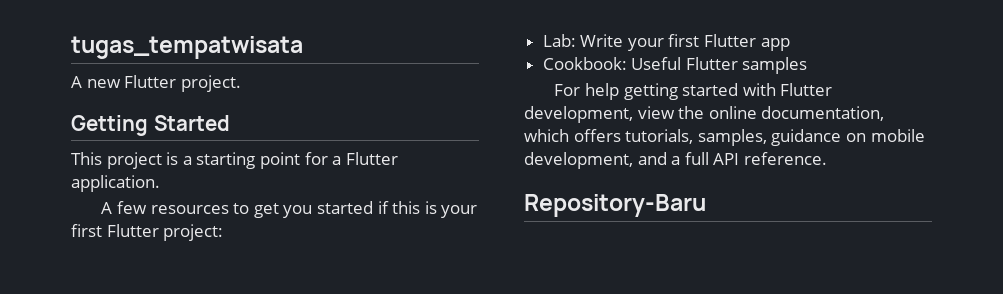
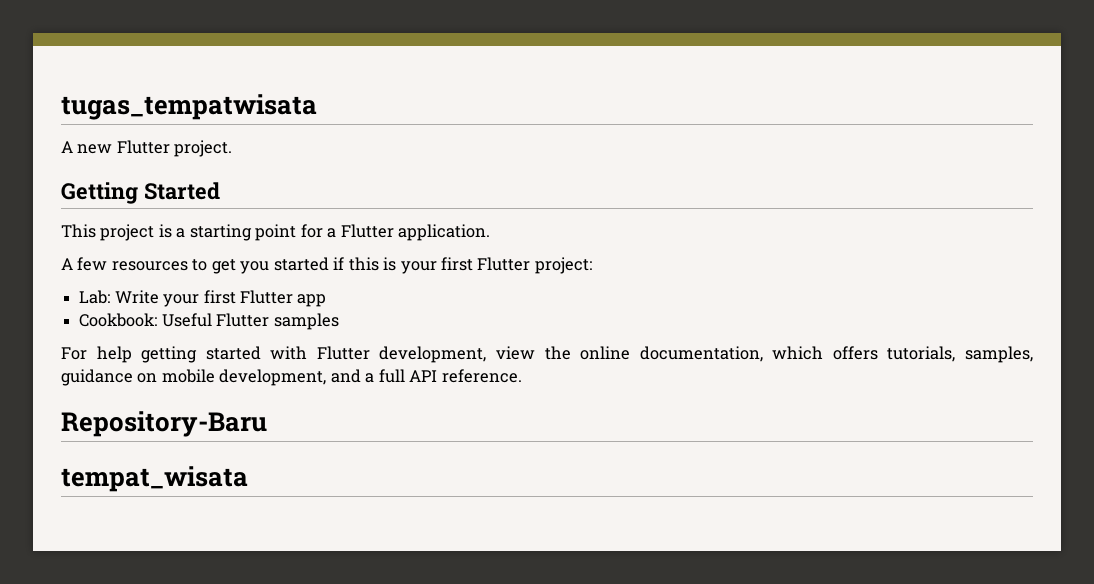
(706, 205) none -> [61,466,248,492] // tempat_wisata

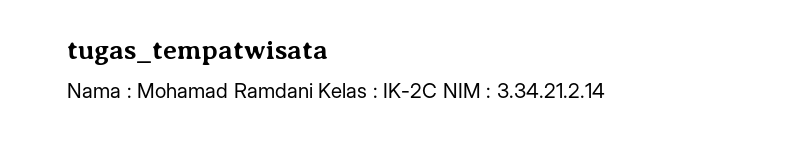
[61,140,233,157] [61,182,220,204] [61,224,491,241] [61,257,592,274] [79,290,327,307] [79,313,339,330] [61,346,1033,363] [61,369,522,386] [61,411,267,437] [61,466,248,492] A new Flutter project. // Getting Started // This project is a starting point for a Flutter application. // A few resources to get you started if this is your first Flutter project: // Lab: Write your first Flutter app // Cookbook: Useful Flutter samples // For help getting started with Flutter development, view the online documentation, which offers tutorials, samples, guidance on mobile development, and a full API reference. // Repository-Baru // tempat_wisata -> [67,83,605,98] Nama : Mohamad Ramdani Kelas : IK-2C NIM : 3.34.21.2.14

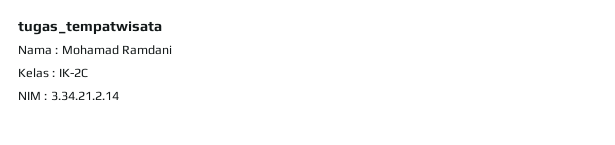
(313, 90) none -> (173, 50) //
(438, 90) none -> (88, 73) //

